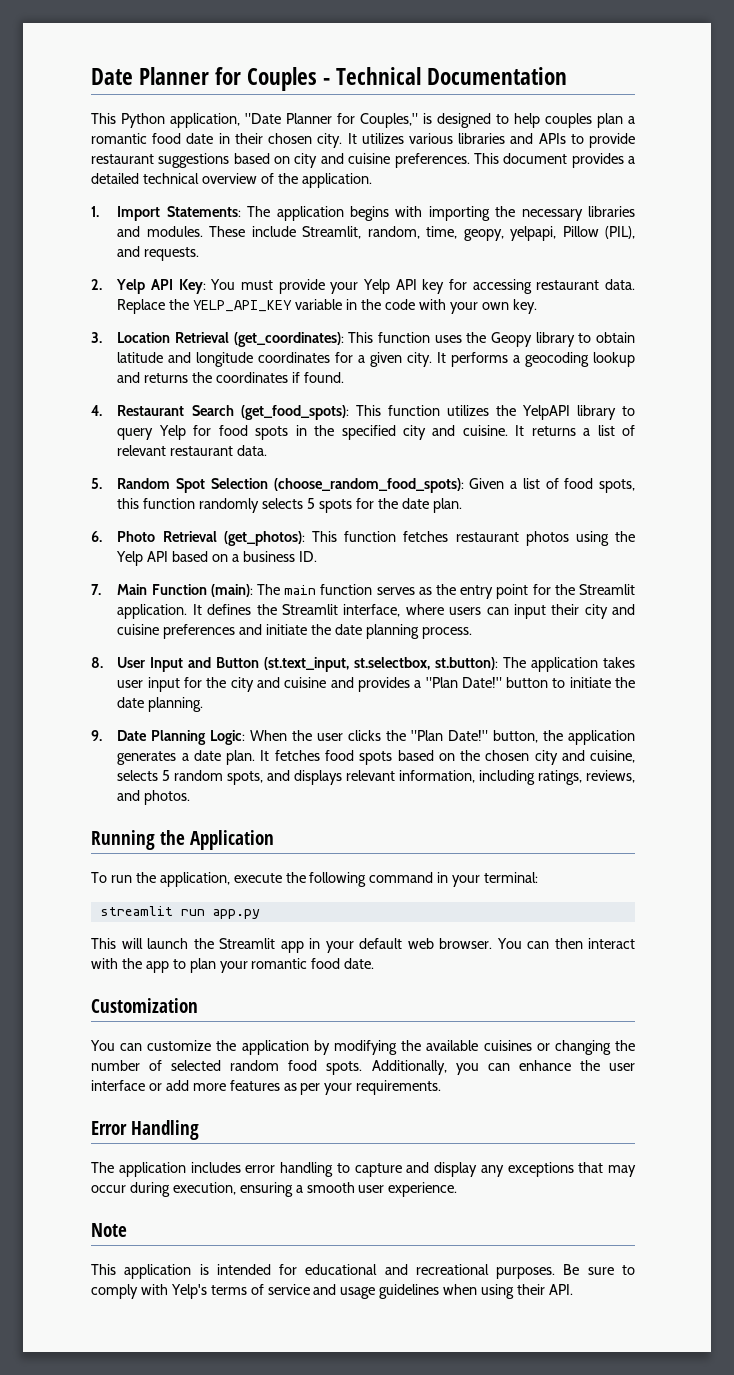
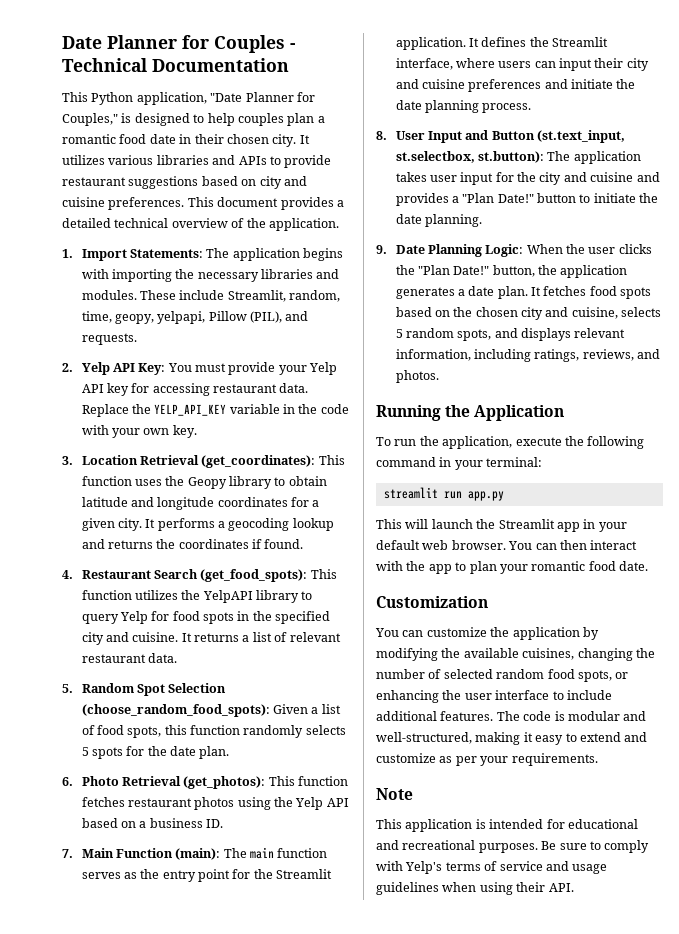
[483,1040,550,1051] cuisines or -> [522,648,575,660] cuisines,
[326,1060,635,1075] [91,1080,442,1095] [91,1120,200,1140] [91,1162,636,1177] [91,1182,458,1197] spots. Additionally, you can enhance the user interface or add more features as per your requirements. // Error Handling // The application includes error handling to capture and display any exceptions that may occur during execution, ensuring a smooth user experience. -> [577,670,629,682] [376,690,612,703] [376,711,647,721] [376,732,648,745] [376,753,598,766] spots, or enhancing the user interface to include additional features. The code is modular and well-structured, making it easy to extend and customize as per your requirements.

